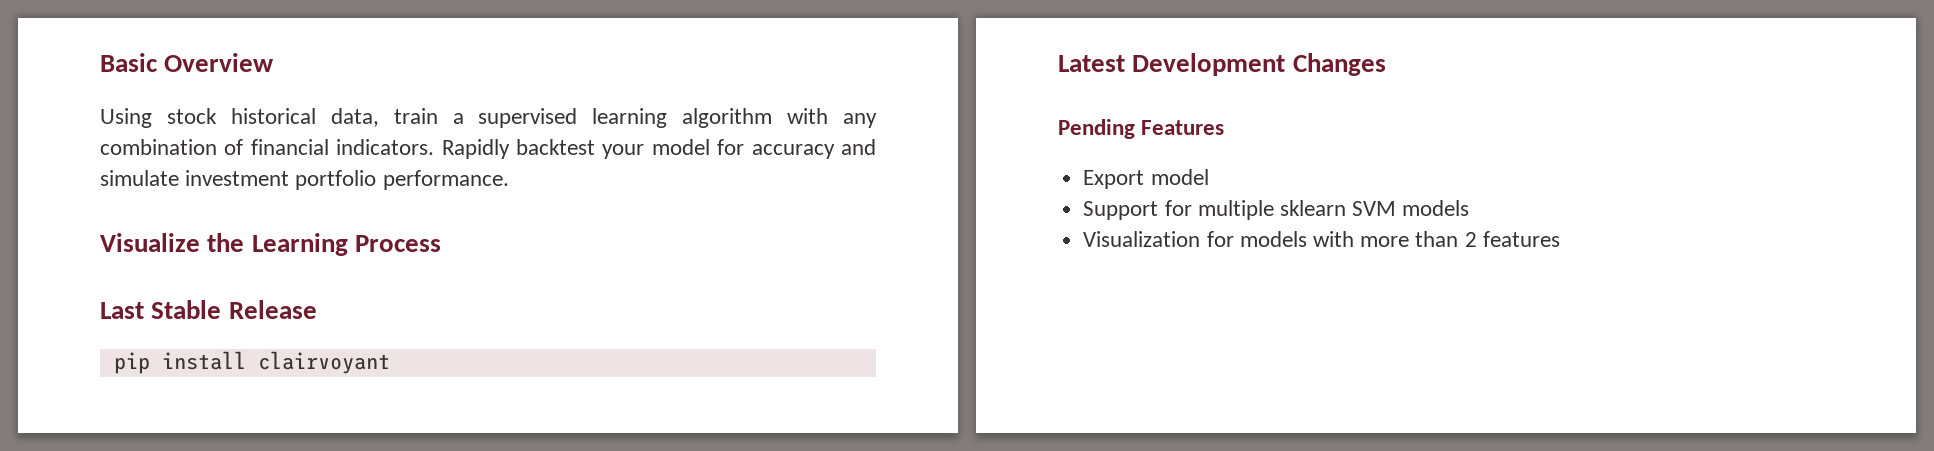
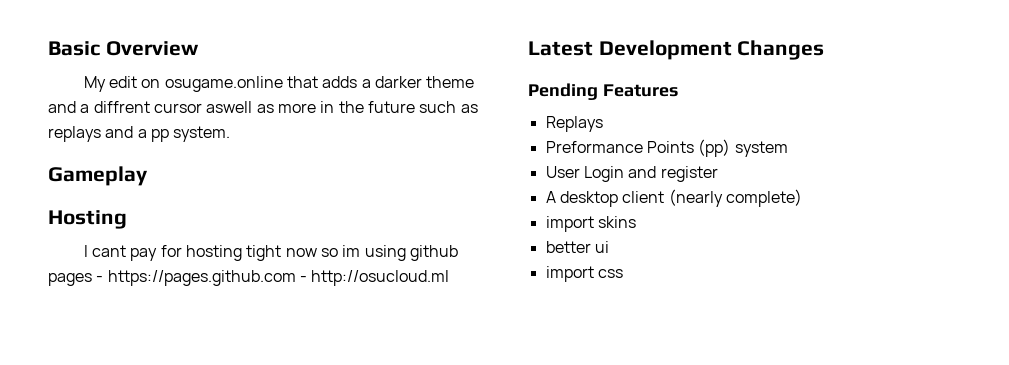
[100,108,877,128] [100,139,876,159] [100,170,509,190] [100,233,441,256] [100,300,317,319] [113,351,390,374] Using stock historical data, train a supervised learning algorithm with any combination of financial indicators. Rapidly backtest your model for accuracy and simulate investment portfolio performance. // Visualize the Learning Process // Last Stable Release // pip install clairvoyant -> [83,76,475,92] [48,101,478,113] [48,126,231,142] [48,166,148,186] [48,210,127,229] [83,245,458,261] [48,270,450,286] My edit on osugame.online that adds a darker theme and a diffrent cursor aswell as more in the future such as replays and a pp system. // Gameplay // Hosting // I cant pay for hosting tight now so im using github pages - https://pages.github.com - http://osucloud.ml
[1083,169,1209,189] [1083,200,1470,220] [1083,231,1560,247] Export model // Support for multiple sklearn SVM models // Visualization for models with more than 2 features -> [545,116,603,132] [545,139,788,157] [545,166,718,182] [545,189,802,207] [545,216,636,232] [545,241,609,253] [545,266,623,282] Replays // Preformance Points (pp) system // User Login and register // A desktop client (nearly complete) // import skins // better ui // import css

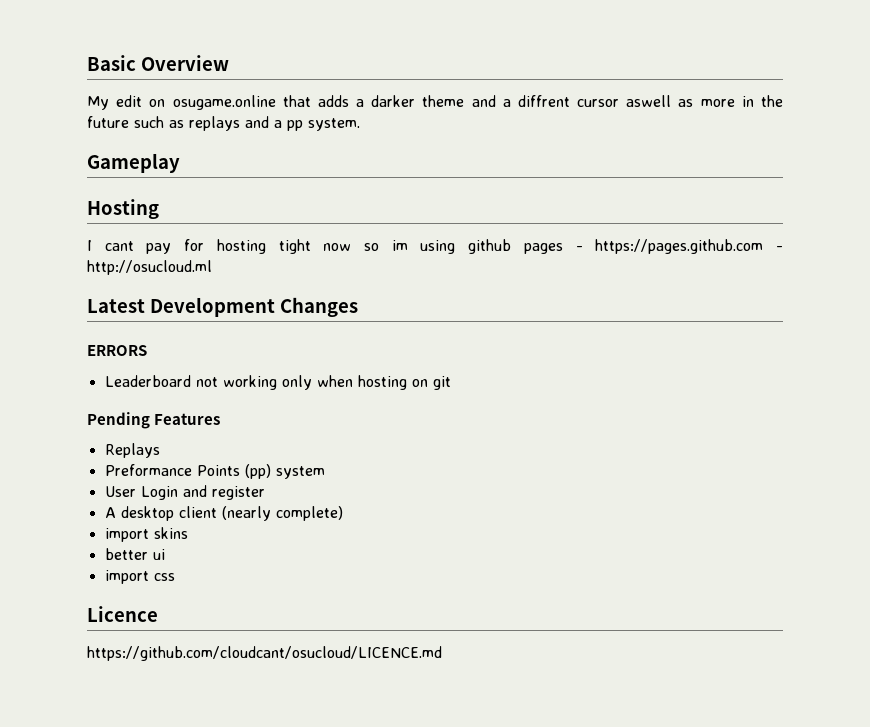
(825, 50) none -> [87,345,147,356] [104,375,451,390] // ERRORS // Leaderboard not working only when hosting on git
(623, 273) none -> [87,606,158,622] [87,646,442,661] // Licence // https://github.com/cloudcant/osucloud/LICENCE.md

